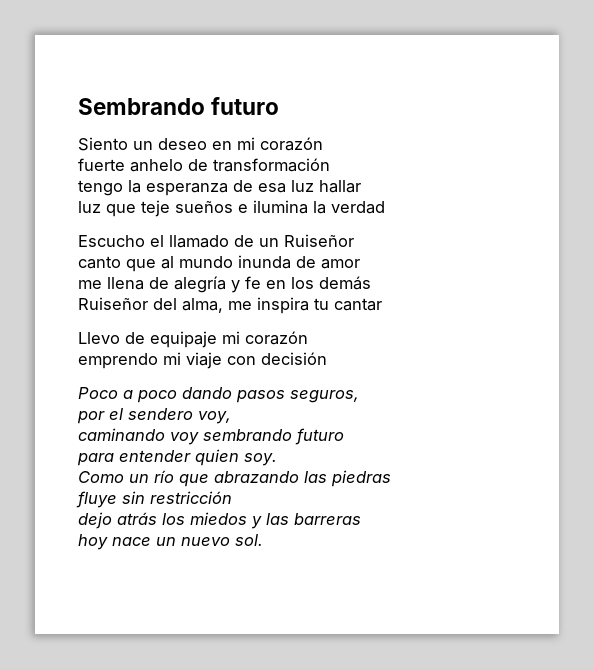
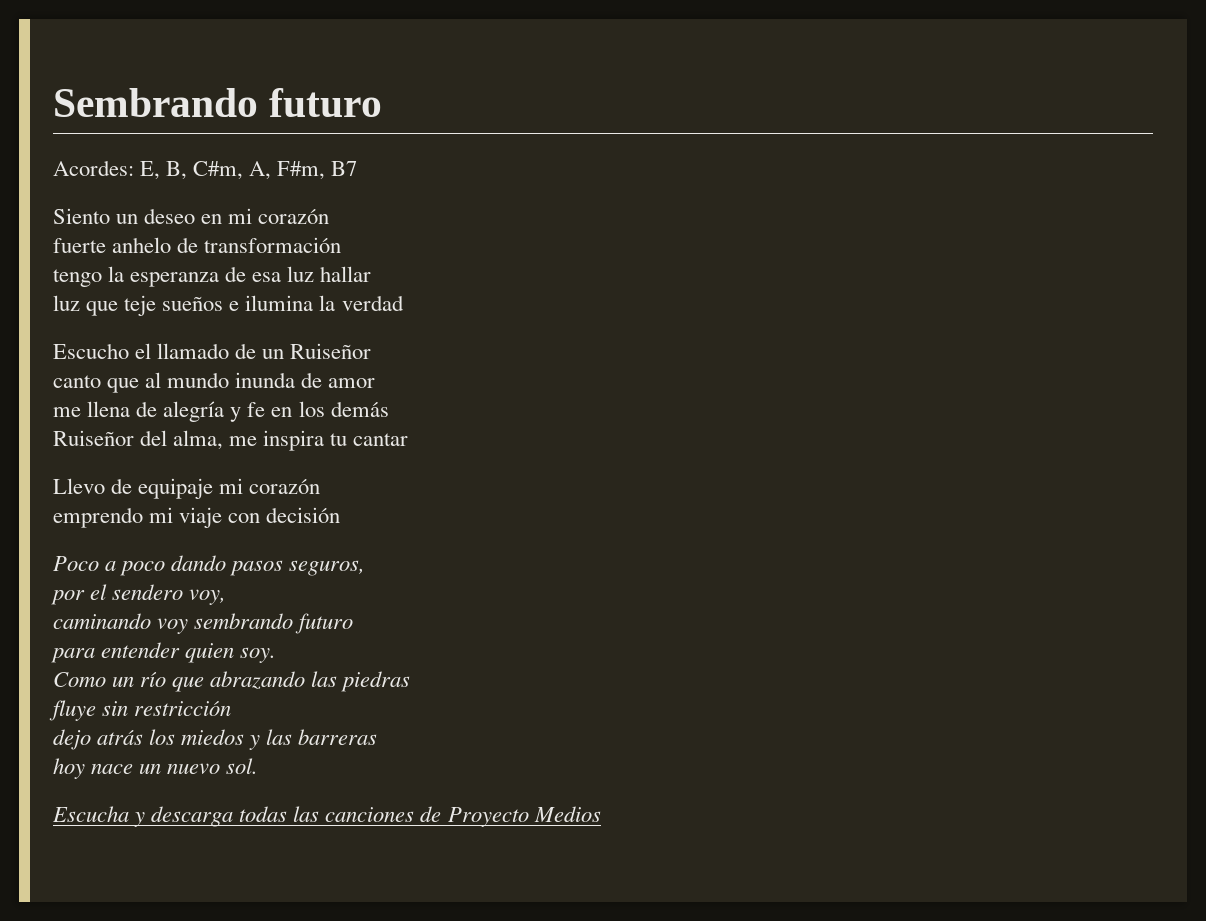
(280, 106) none -> [53,160,358,180] // Acordes: E, B, C#m, A, F#m, B7
(263, 540) none -> [52,806,601,827] // Escucha y descarga todas las canciones de Proyecto Medios

